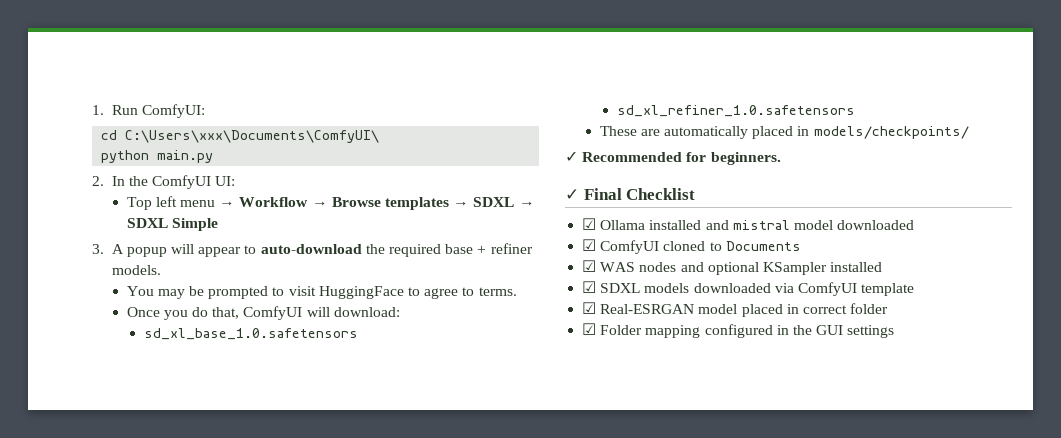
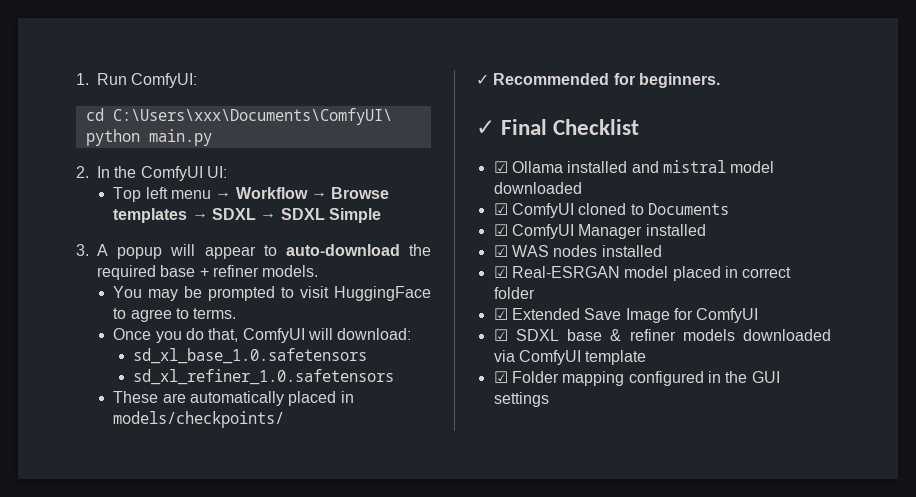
[600,262,883,275] [582,281,915,296] WAS nodes and optional KSampler installed // ☑ SDXL models downloaded via ComfyUI template -> [511,224,706,239] [493,245,662,257] ComfyUI Manager installed // ☑ WAS nodes installed
(889, 308) none -> [493,308,759,323] [493,329,831,341] [493,350,647,365] // ☑ Extended Save Image for ComfyUI // ☑ SDXL base & refiner models downloaded via ComfyUI template

